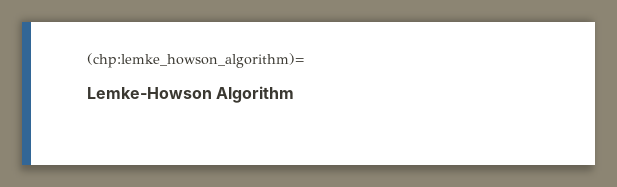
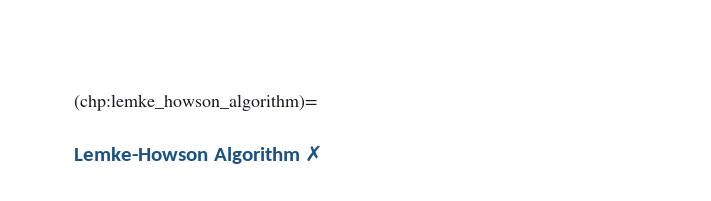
(295, 94) none -> [305,145,324,162] ✗

